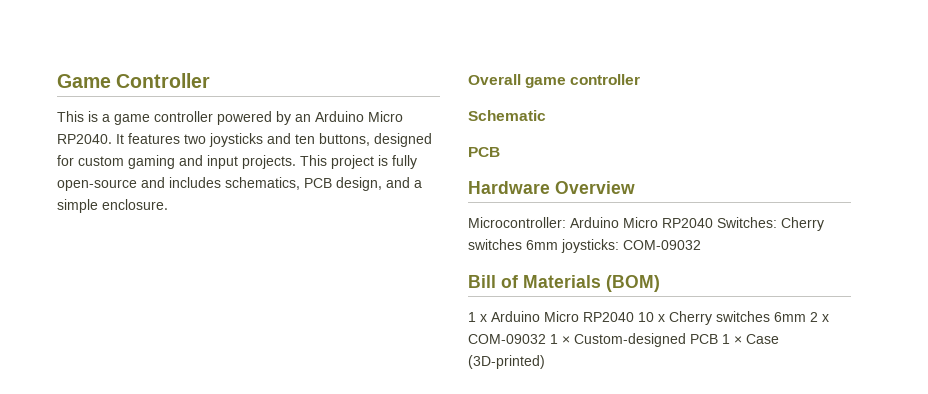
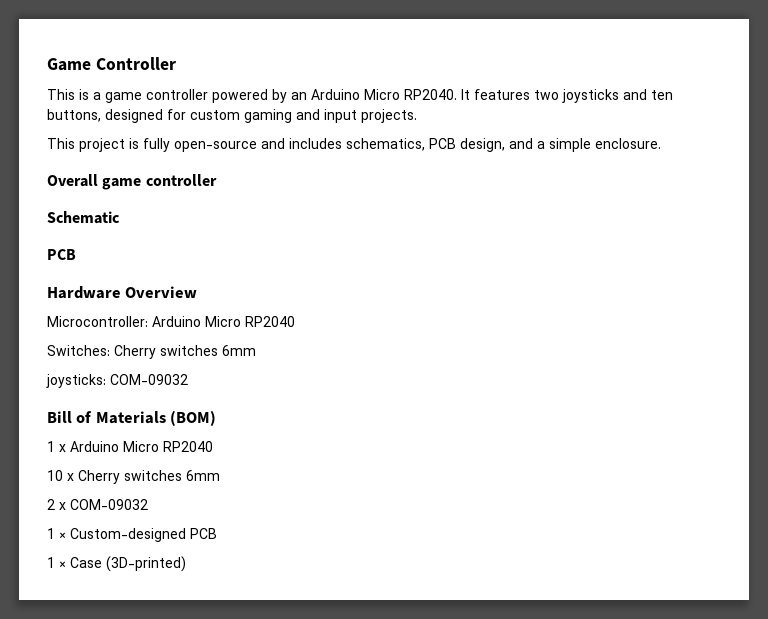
(296, 162) none -> (417, 116) //
(713, 223) none -> (295, 321) //
(558, 245) none -> (256, 350) //
(634, 317) none -> (213, 446) //
(806, 317) none -> (220, 475) //
(546, 339) none -> (148, 504) //
(718, 339) none -> (217, 533) //

